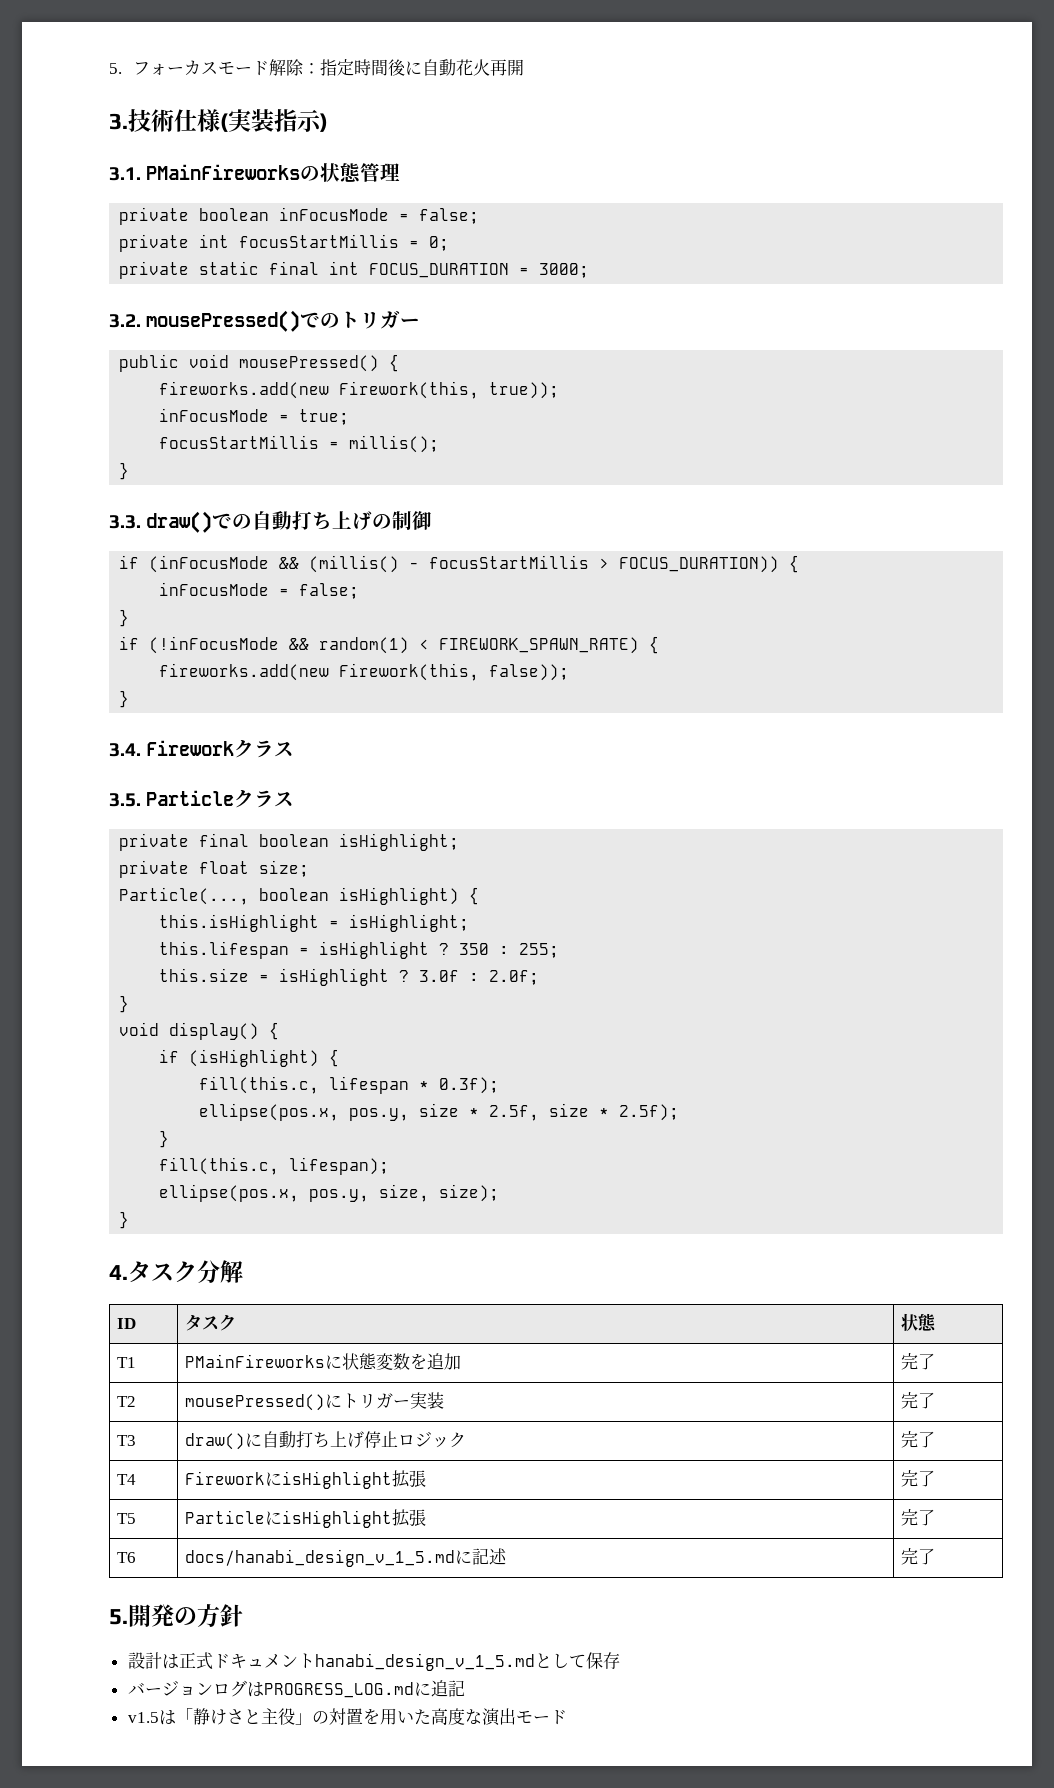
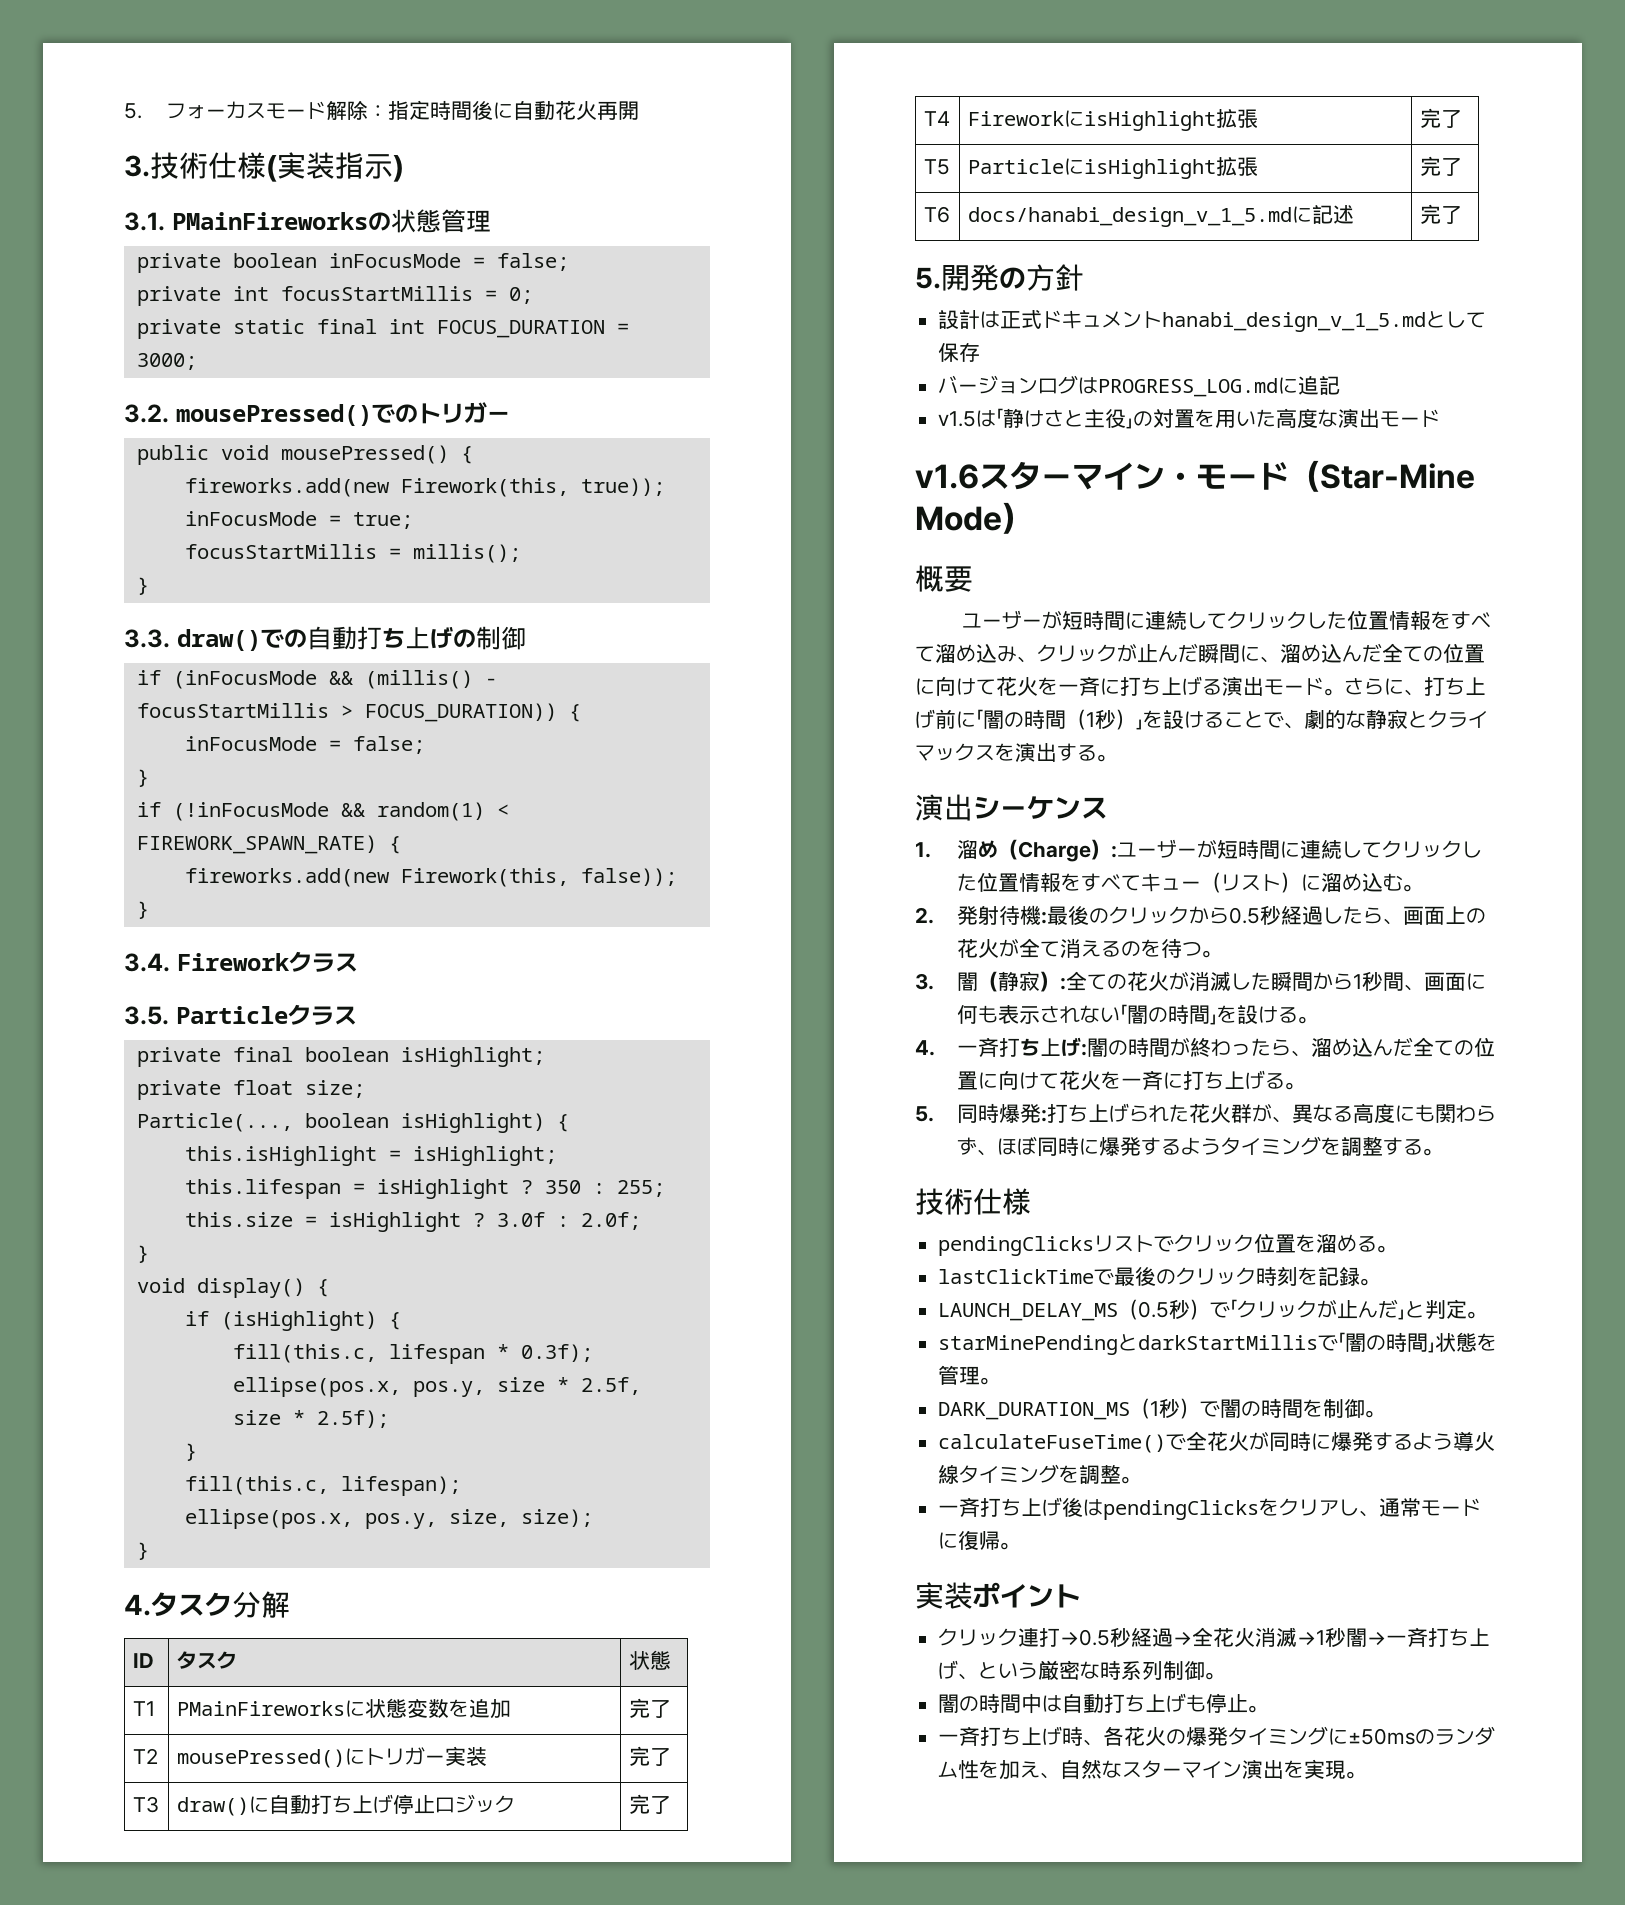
(567, 1717) none -> [915,460,1475,492] [915,502,1033,534] [915,565,973,592] [961,610,1491,630] [915,643,1485,663] [915,676,1486,696] [915,709,1488,730] [915,743,1117,762] [915,794,1108,821] [915,839,1482,862] [956,872,1423,893] [915,905,1486,925] [956,938,1222,958] [915,971,1486,992] [956,1004,1318,1025] [915,1037,1495,1057] [956,1070,1305,1090] [915,1103,1496,1124] [956,1136,1443,1157] [915,1188,1031,1215] [938,1233,1398,1256] [938,1266,1381,1286] [938,1299,1488,1321] [938,1332,1498,1355] [938,1365,1001,1385] [938,1398,1386,1420] [938,1431,1496,1453] [938,1464,1142,1484] [938,1497,1482,1520] [938,1530,1021,1550] [915,1582,1081,1609] [938,1627,1491,1647] [938,1660,1226,1680] [938,1693,1269,1714] [938,1726,1496,1746] [938,1759,1367,1780] // v1.6スターマイン・モード（Star-Mine Mode） // 概要 // ユーザーが短時間に連続してクリックした位置情報をすべて溜め込み、クリックが止んだ瞬間に、溜め込んだ全ての位置に向けて花火を一斉に打ち上げる演出モード。さらに、打ち上げ前に「闇の時間（1秒）」を設けることで、劇的な静寂とクライマックスを演出する。 // 演出シーケンス // 1.溜め（Charge）:ユーザーが短時間に連続してクリックした位置情報をすべてキュー（リスト）に溜め込む。 // 2.発射待機:最後のクリックから0.5秒経過したら、画面上の花火が全て消えるのを待つ。 // 3.闇（静寂）:全ての花火が消滅した瞬間から1秒間、画面に何も表示されない「闇の時間」を設ける。 // 4.一斉打ち上げ:闇の時間が終わったら、溜め込んだ全ての位置に向けて花火を一斉に打ち上げる。 // 5.同時爆発:打ち上げられた花火群が、異なる高度にも関わらず、ほぼ同時に爆発するようタイミングを調整する。 // 技術仕様 // pendingClicksリストでクリック位置を溜める。 // lastClickTimeで最後のクリック時刻を記録。 // LAUNCH_DELAY_MS（0.5秒）で「クリックが止んだ」と判定。 // starMinePendingとdarkStartMillisで「闇の時間」状態を管理。 // DARK_DURATION_MS（1秒）で闇の時間を制御。 // calculateFuseTime()で全花火が同時に爆発するよう導火線タイミングを調整。 // 一斉打ち上げ後はpendingClicksをクリアし、通常モードに復帰。 // 実装ポイント // クリック連打→0.5秒経過→全花火消滅→1秒闇→一斉打ち上げ、という厳密な時系列制御。 // 闇の時間中は自動打ち上げも停止。 // 一斉打ち上げ時、各花火の爆発タイミングに±50msのランダム性を加え、自然なスターマイン演出を実現。

